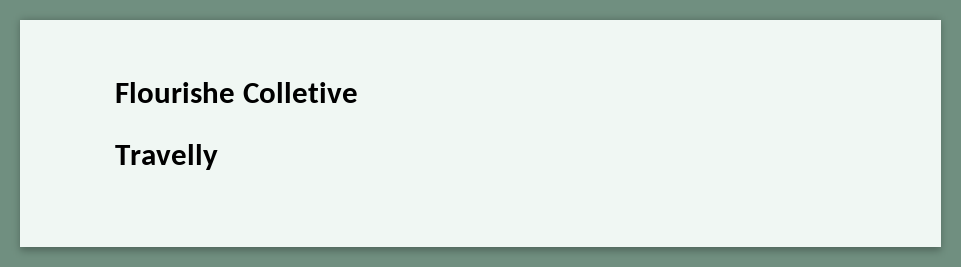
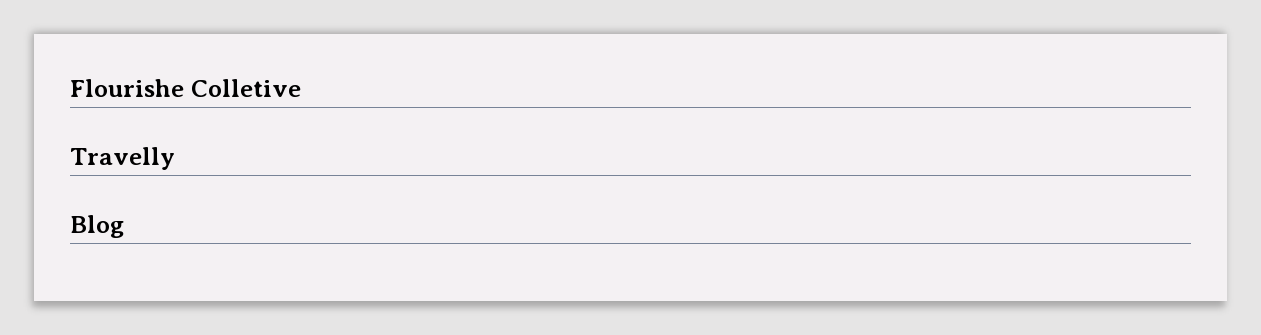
(218, 157) none -> [70,215,124,238] // Blog

